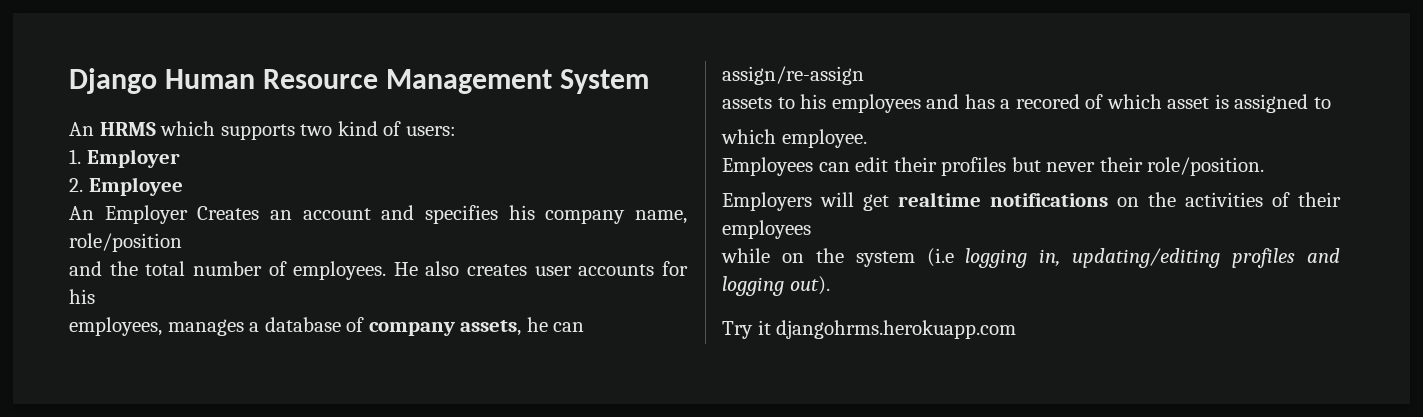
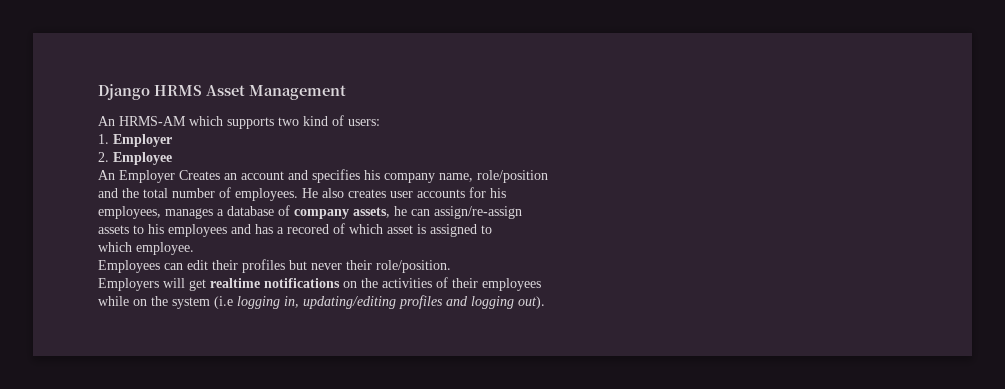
[165,69,379,89] Human Resource -> [154,85,245,96] HRMS Asset
[560,69,650,94] [69,122,156,136] System // An HRMS -> [98,116,186,126] // An HRMS-AM
[722,320,1017,339] // Try it djangohrms.herokuapp.com -> (545, 302) none

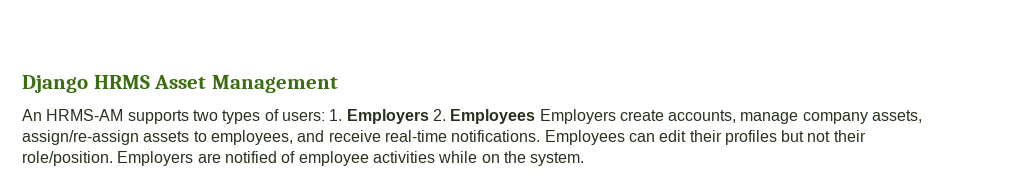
[189,116,223,126] which -> (124, 115) none
[303,116,328,126] kind -> [222,110,261,124] types
[98,134,172,147] [98,152,172,165] [98,169,548,183] [98,187,506,201] [98,205,430,219] // 1. Employer // 2. Employee // An Employer Creates an account and specifies his company name, role/position // and the total number of employees. He also creates user accounts for his // employees, manages a database of company assets, he can -> [329,109,923,124] 1. Employers 2. Employees Employers create accounts, manage company assets,
(522, 212) // -> (139, 137) none
[148,223,492,237] [98,242,194,255] his employees and has a recored of which asset is assigned to // which employee. // -> [210,130,541,145] employees, and receive real-time notifications.
[311,263,342,270] never -> [807,131,831,142] not
[98,277,541,291] [98,295,545,309] // Employers will get realtime notifications on the activities of their employees // while on the system (i.e logging in, updating/editing profiles and logging out). -> [117,151,585,166] Employers are notified of employee activities while on the system.

